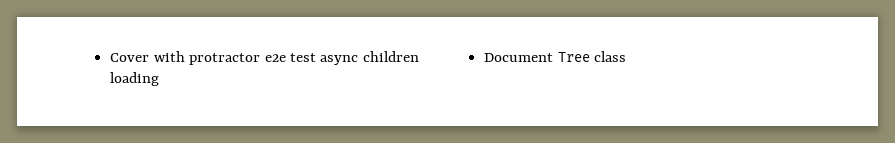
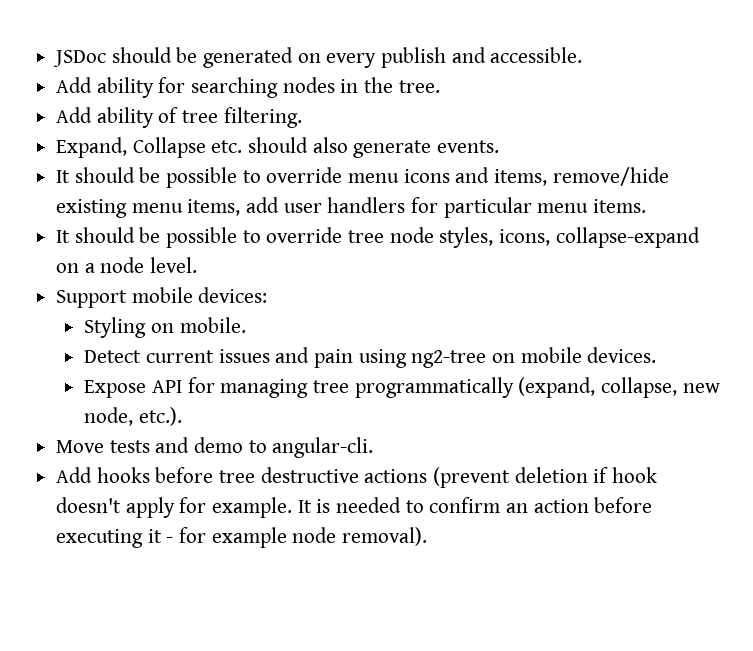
[110,51,419,65] [110,72,160,86] [484,51,627,62] Cover with protractor e2e test async children loading // Document Tree class -> [53,47,583,68] [56,77,440,98] [56,107,302,128] [56,137,500,158] [56,167,669,188] [56,197,647,218] [56,227,700,248] [56,257,198,273] [56,287,268,308] [84,317,246,338] [84,347,657,368] [84,377,720,398] [84,407,183,426] [56,437,374,458] [56,467,658,488] [56,497,653,518] [56,527,428,548] JSDoc should be generated on every publish and accessible. // Add ability for searching nodes in the tree. // Add ability of tree filtering. // Expand, Collapse etc. should also generate events. // It should be possible to override menu icons and items, remove/hide existing menu items, add user handlers for particular menu items. // It should be possible to override tree node styles, icons, collapse-expand on a node level. // Support mobile devices: // Styling on mobile. // Detect current issues and pain using ng2-tree on mobile devices. // Expose API for managing tree programmatically (expand, collapse, new node, etc.). // Move tests and demo to angular-cli. // Add hooks before tree destructive actions (prevent deletion if hook doesn't apply for example. It is needed to confirm an action before executing it - for example node removal).

